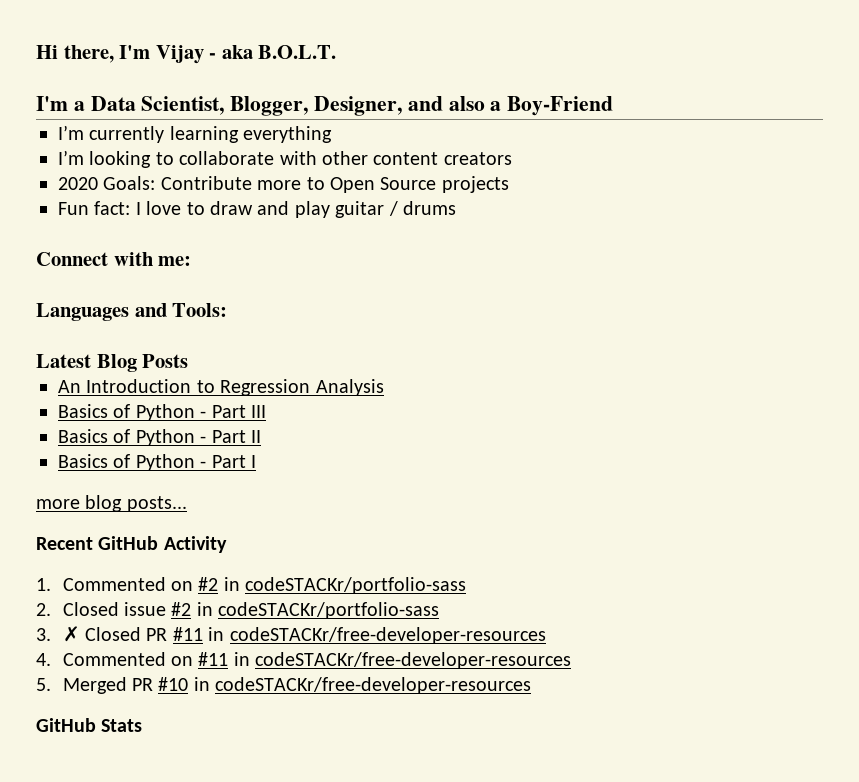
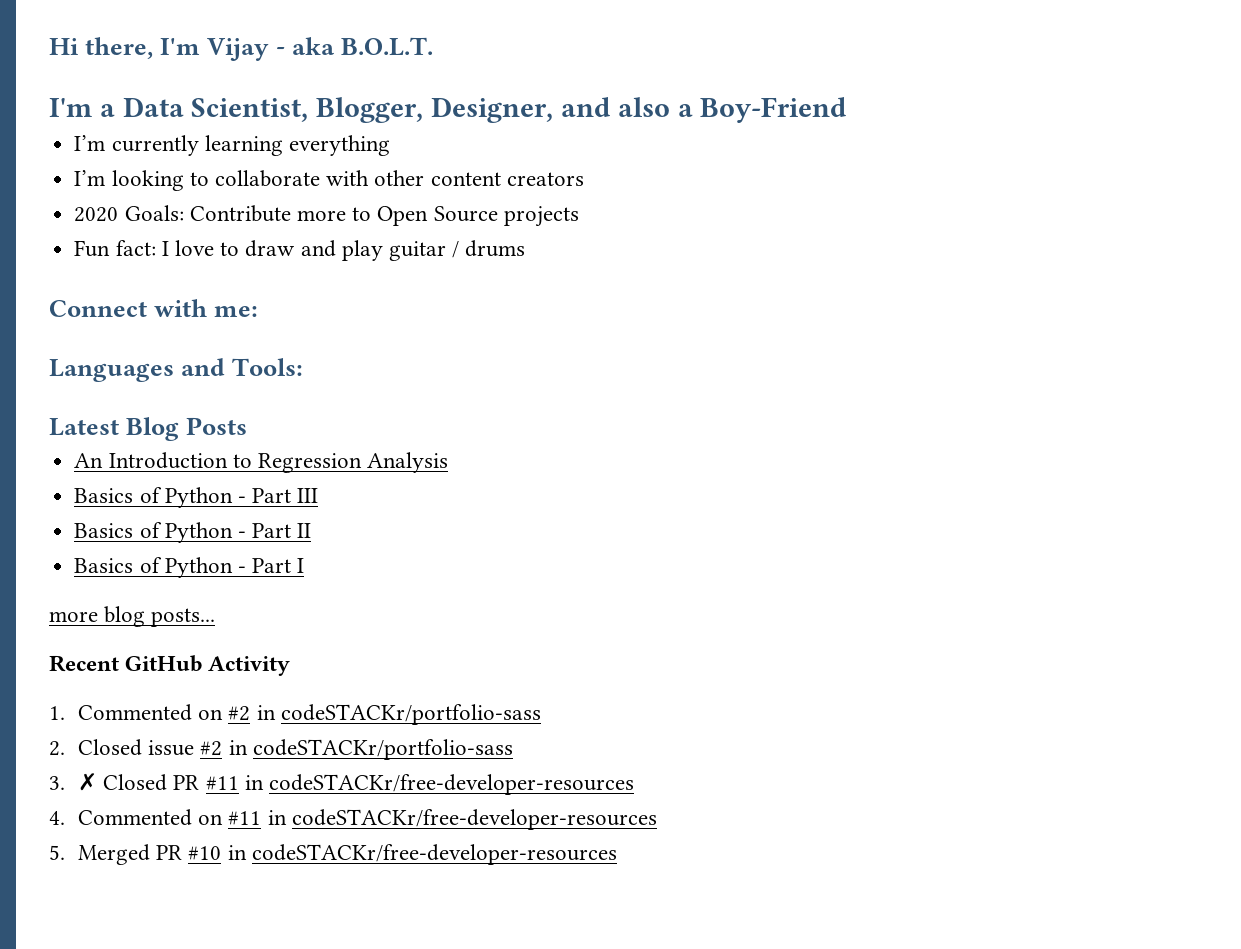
[36,718,143,732] // GitHub Stats -> (617, 854) none

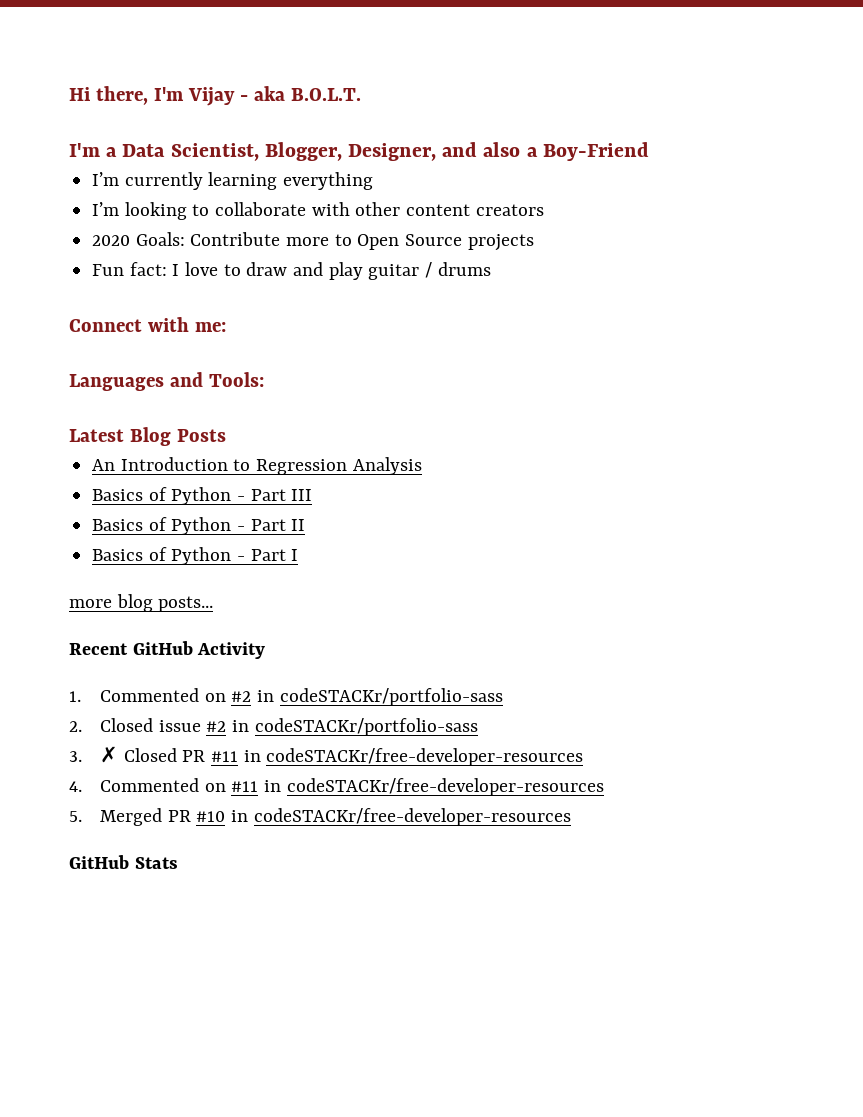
(617, 854) none -> [69,855,178,869] // GitHub Stats

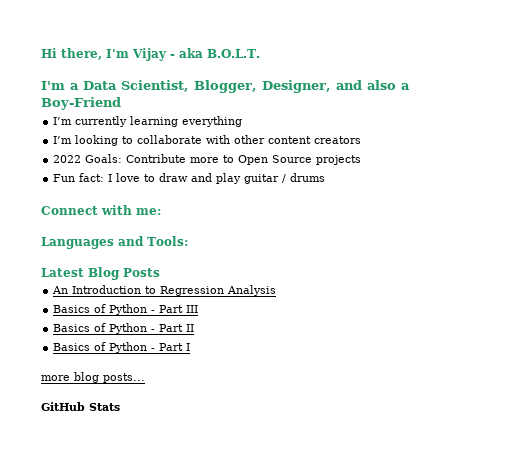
[92,235,131,246] 2020 -> [53,155,82,163] 2022
[69,641,266,659] [69,688,503,706] [69,718,478,736] [69,746,584,766] [69,778,604,796] [69,808,571,826] // Recent GitHub Activity // 1. Commented on #2 in codeSTACKr/portfolio-sass // 2. Closed issue #2 in codeSTACKr/portfolio-sass // 3. ✗ Closed PR #11 in codeSTACKr/free-developer-resources // 4. Commented on #11 in codeSTACKr/free-developer-resources // 5. Merged PR #10 in codeSTACKr/free-developer-resources -> (145, 378) none

